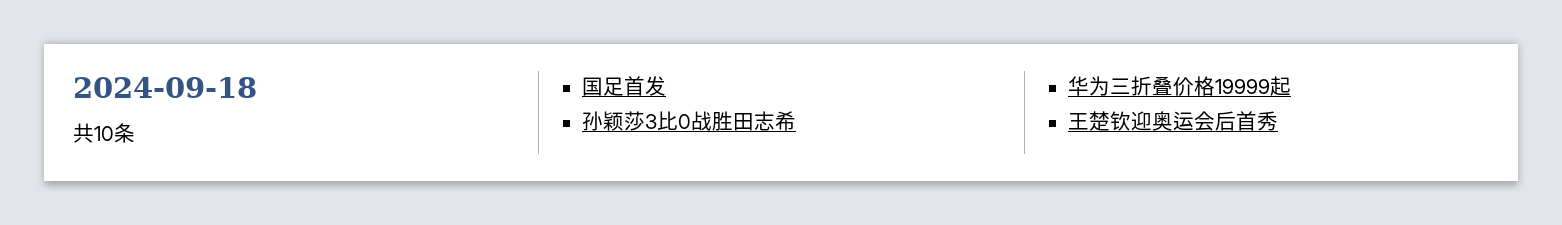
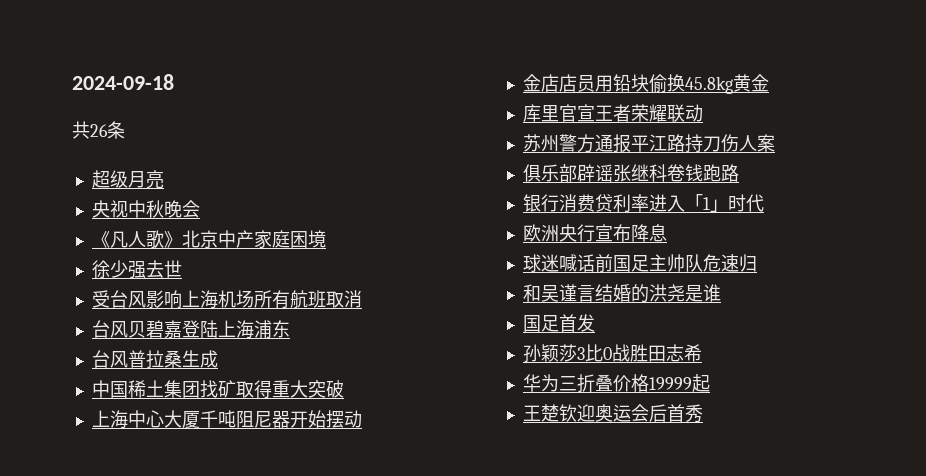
[94,126,114,141] 10 -> [90,124,108,137] 26
(135, 133) none -> [91,170,164,189] [91,200,200,218] [91,230,326,249] [91,260,182,279] [91,290,362,309] [91,320,290,339] [91,350,218,369] [91,380,344,398] [91,410,362,429] [522,74,769,94] [522,104,703,122] [522,134,775,153] [522,164,739,182] [522,194,764,212] [522,224,667,242] [522,254,757,272] [522,284,721,303] // 超级月亮 // 央视中秋晚会 // 《凡人歌》北京中产家庭困境 // 徐少强去世 // 受台风影响上海机场所有航班取消 // 台风贝碧嘉登陆上海浦东 // 台风普拉桑生成 // 中国稀土集团找矿取得重大突破 // 上海中心大厦千吨阻尼器开始摆动 // 金店店员用铅块偷换45.8kg黄金 // 库里官宣王者荣耀联动 // 苏州警方通报平江路持刀伤人案 // 俱乐部辟谣张继科卷钱跑路 // 银行消费贷利率进入「1」时代 // 欧洲央行宣布降息 // 球迷喊话前国足主帅队危速归 // 和吴谨言结婚的洪尧是谁

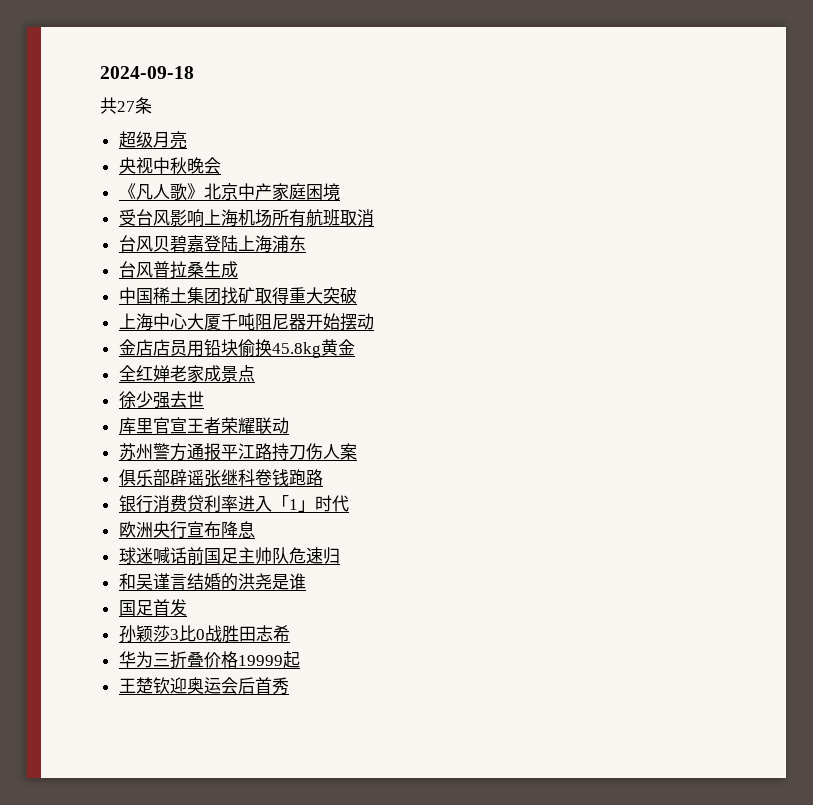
[90,124,108,137] 26 -> [117,101,135,112] 27
[91,260,182,279] // 徐少强去世 -> (340, 192) none
(769, 83) none -> [118,365,255,383] [118,391,204,409] // 全红婵老家成景点 // 徐少强去世

